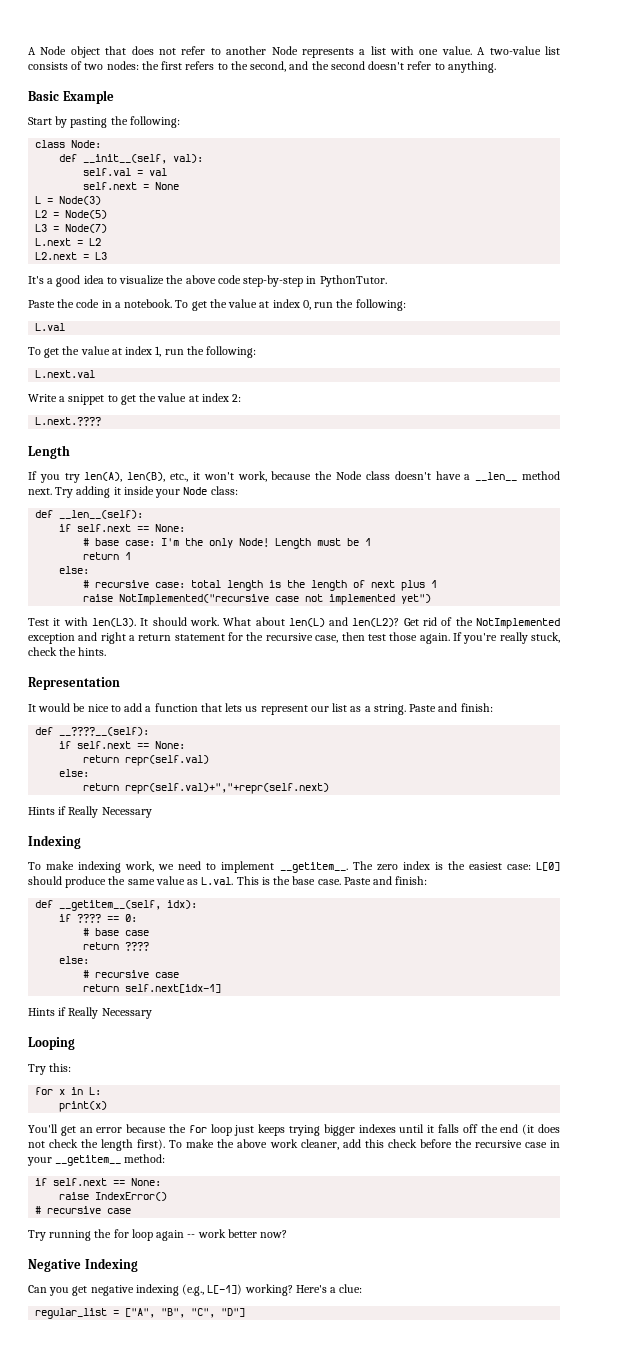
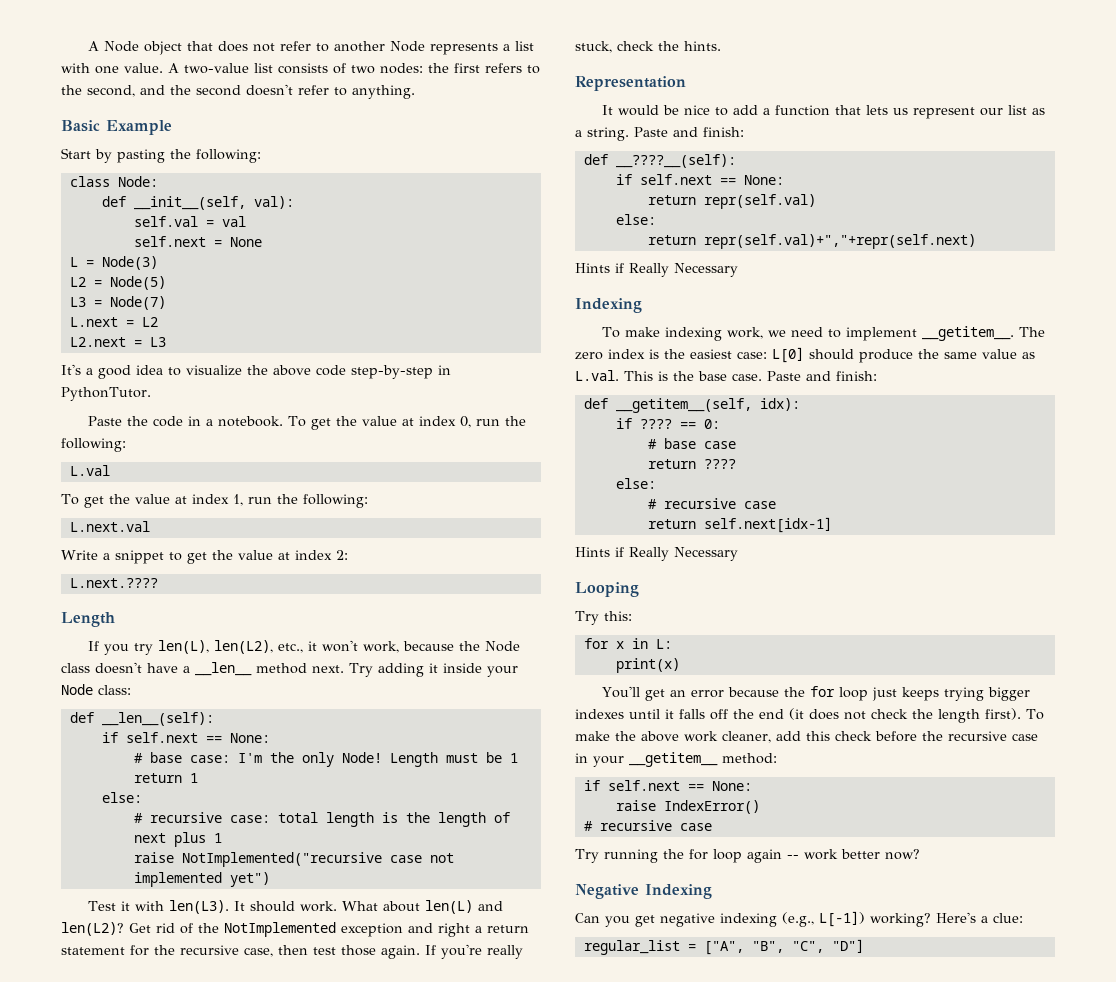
[84,472,166,482] len(A), len(B), -> [158,640,274,654] len(L), len(L2),

